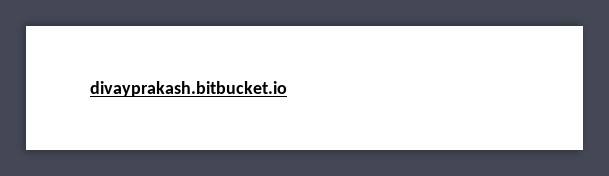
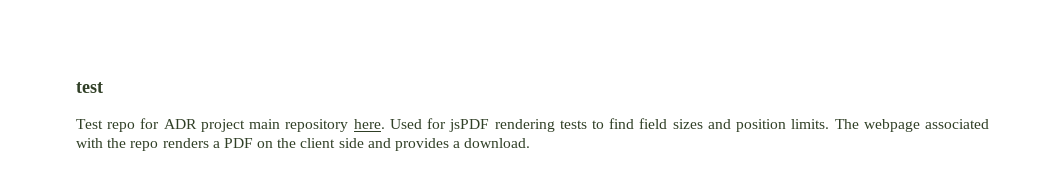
[90,81,287,97] divayprakash.bitbucket.io -> [76,82,103,93] [76,118,990,132] [76,138,531,151] test // Test repo for ADR project main repository here. Used for jsPDF rendering tests to find field sizes and position limits. The webpage associated with the repo renders a PDF on the client side and provides a download.

